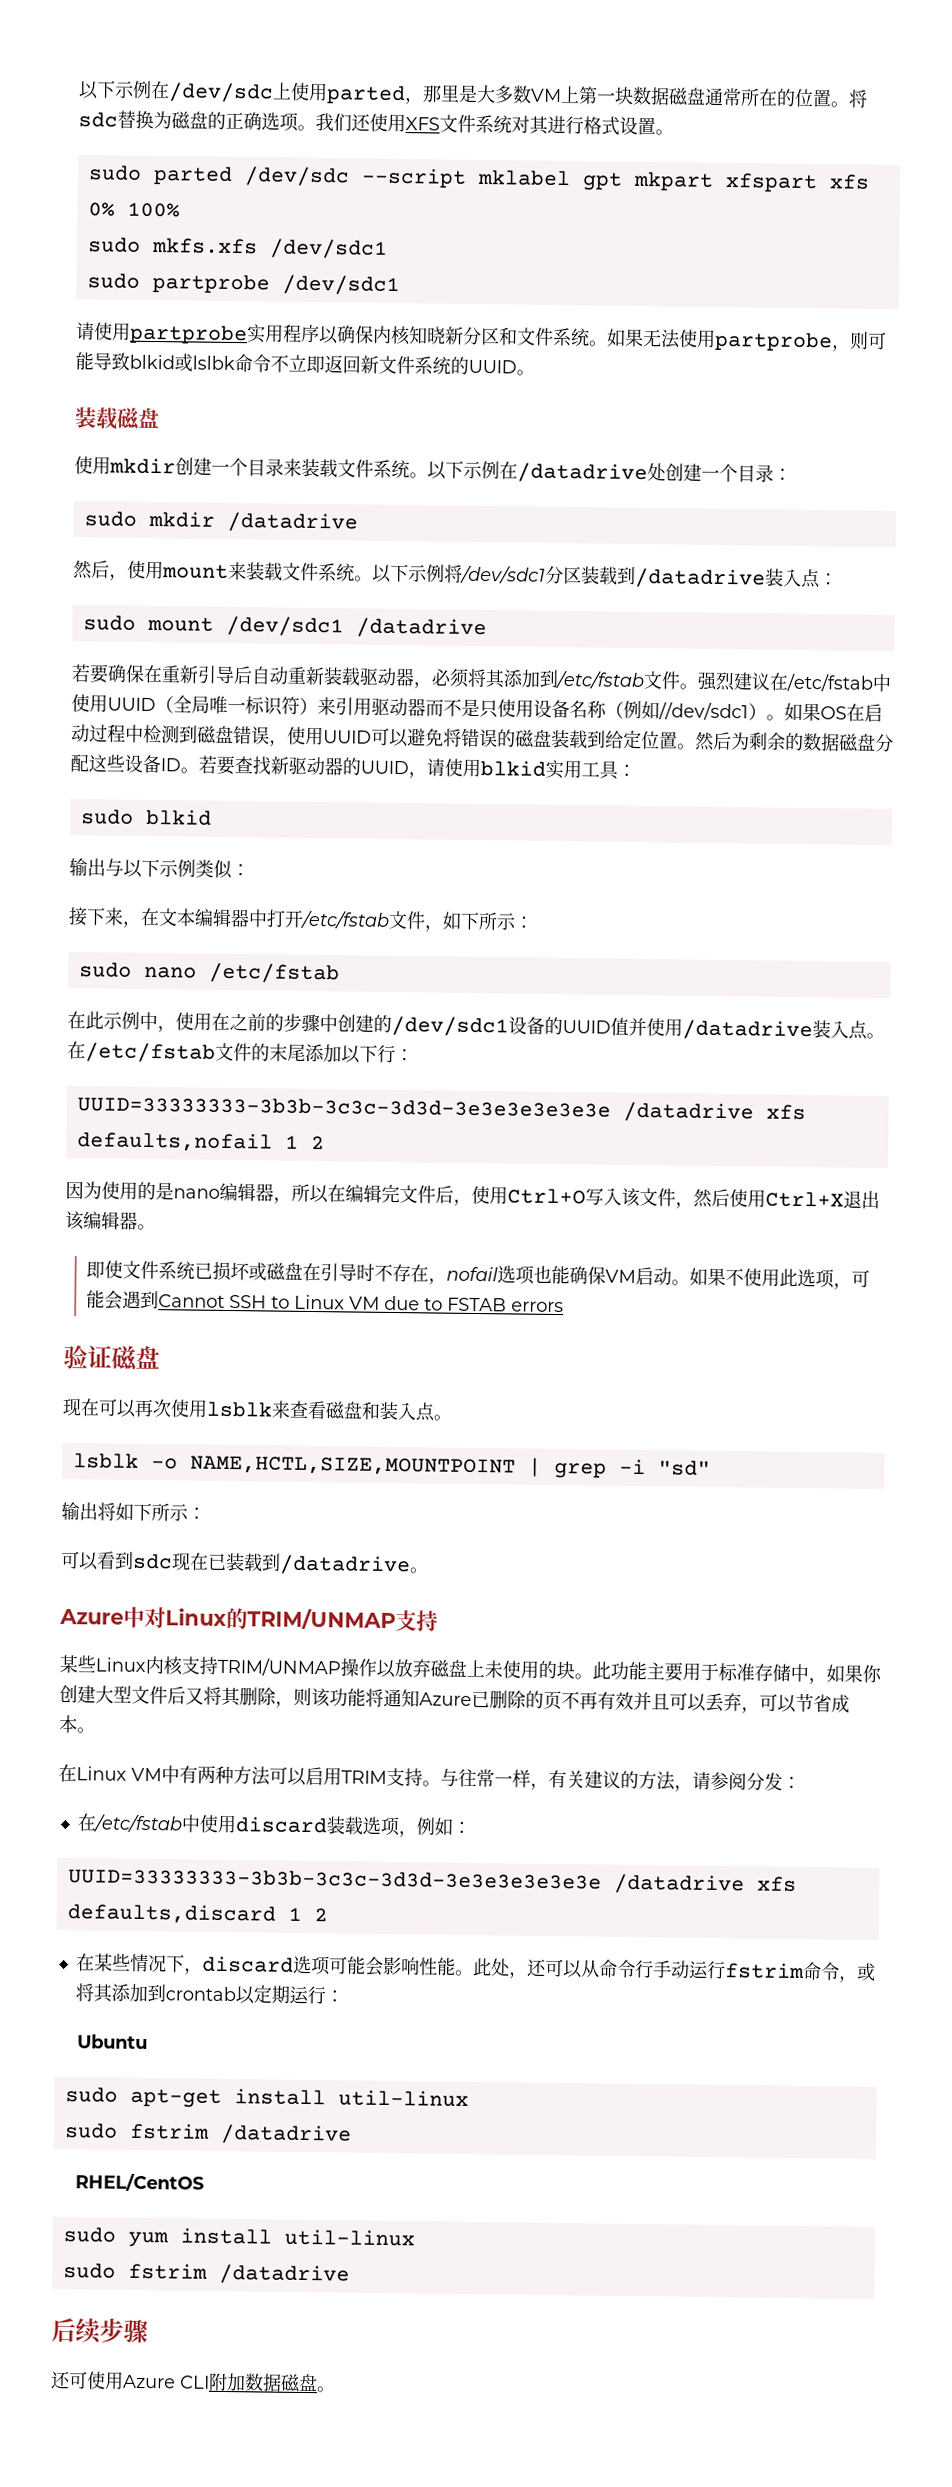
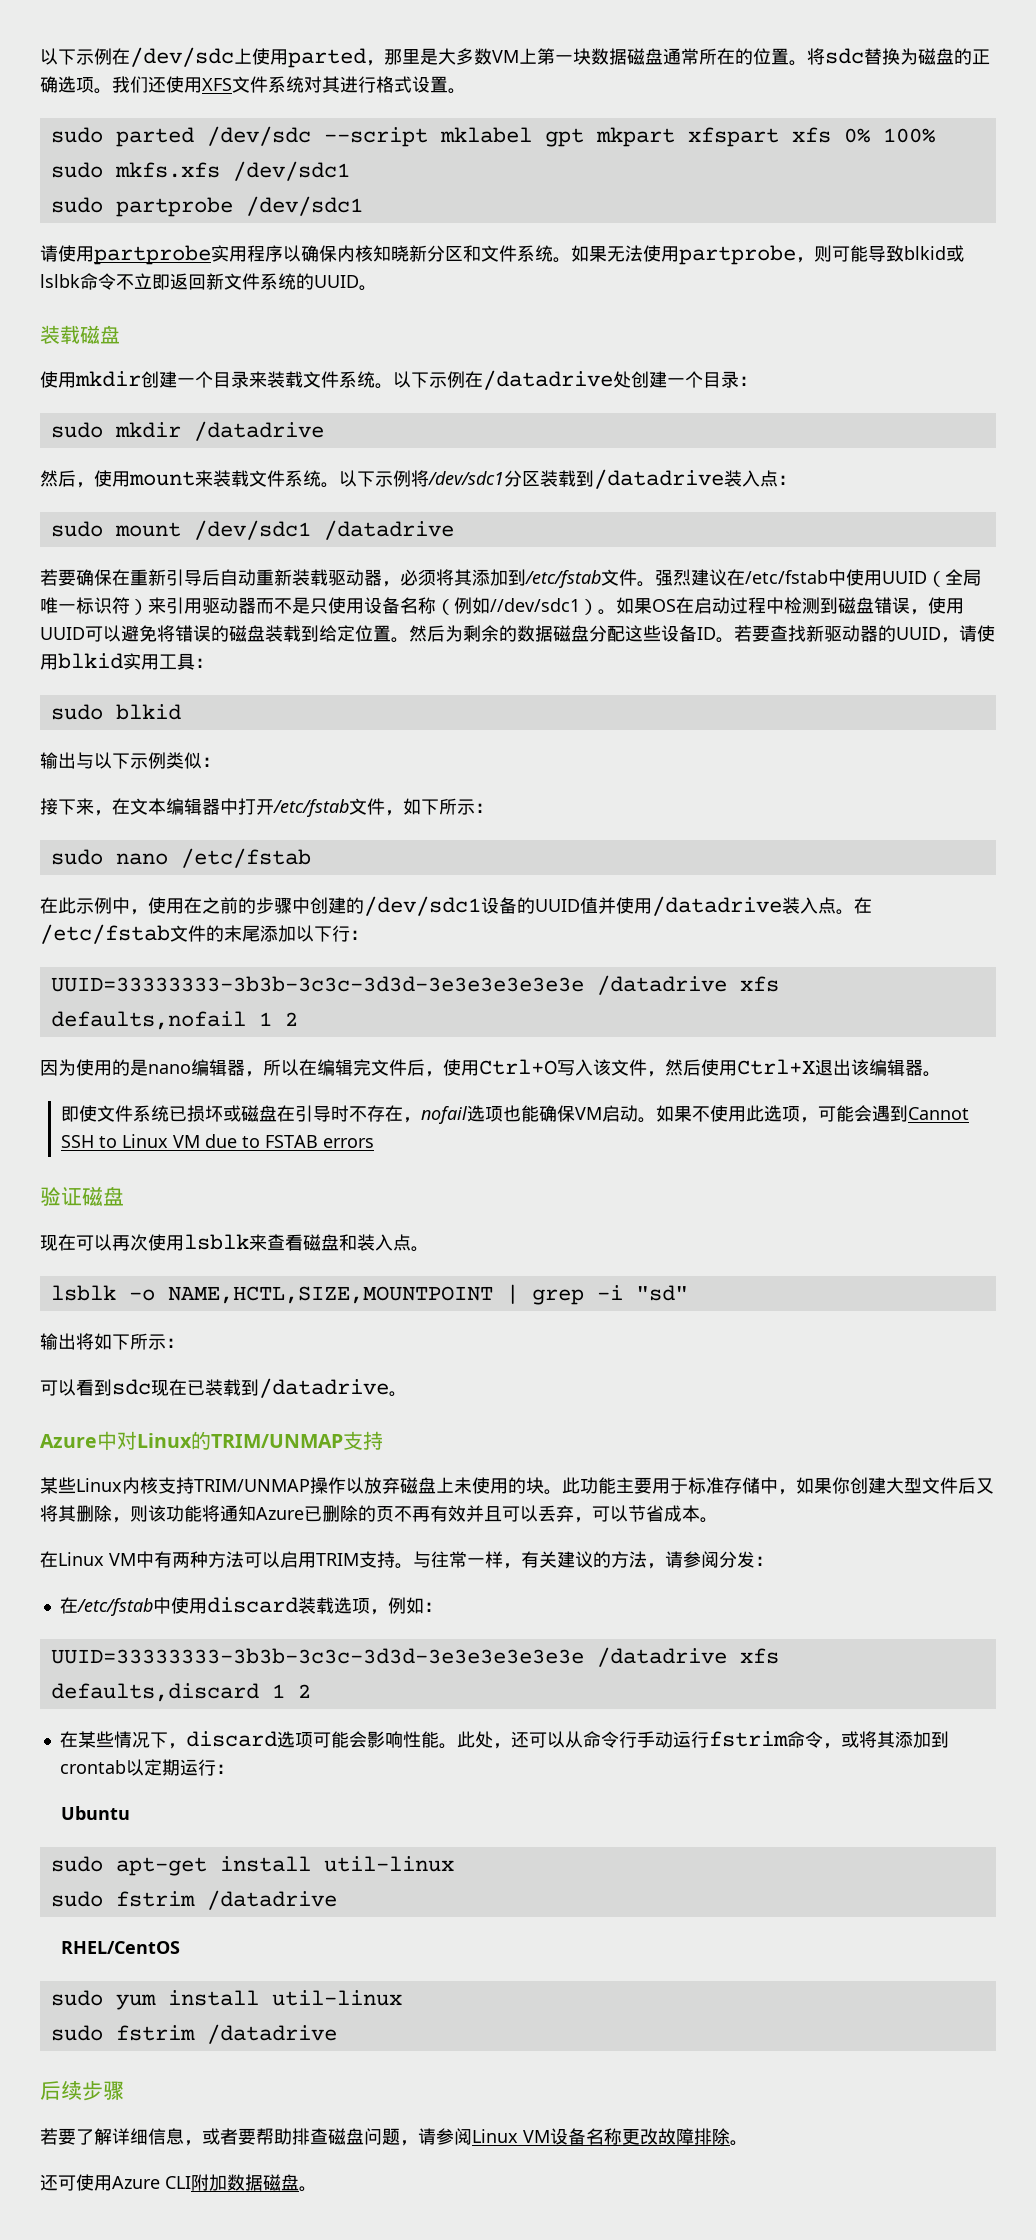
(148, 2331) none -> [40,2128,748,2146] // 若要了解详细信息，或者要帮助排查磁盘问题，请参阅Linux VM设备名称更改故障排除。

